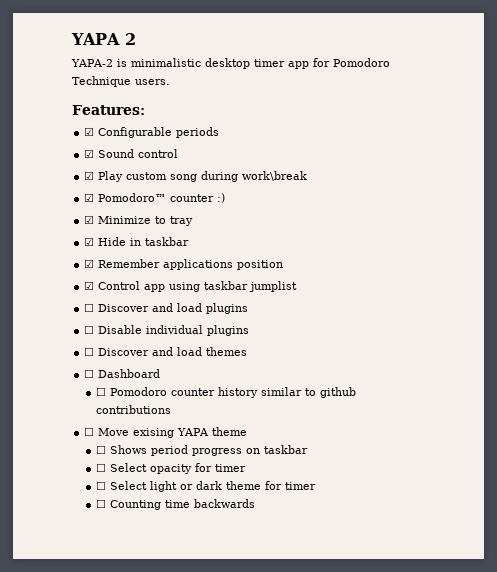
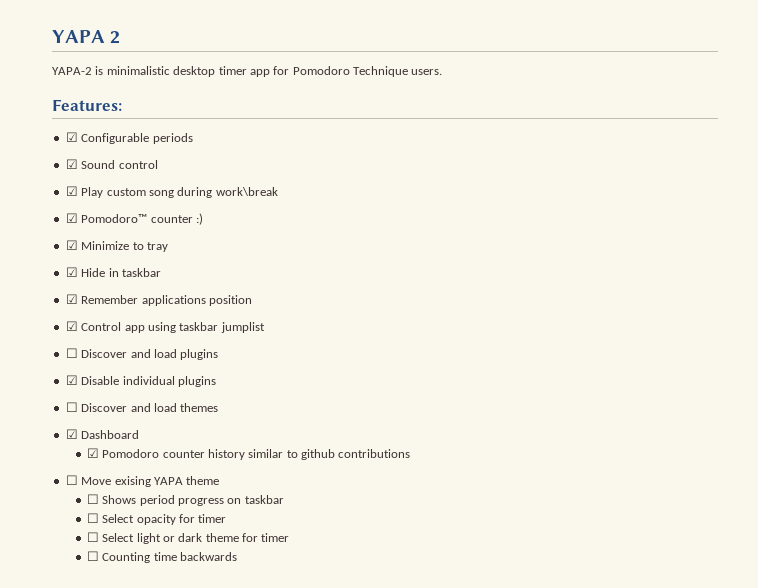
[84,325,95,334] ☐ -> [65,375,78,385] ☑
[84,369,95,378] ☐ -> [65,429,78,439] ☑
[96,387,107,396] ☐ -> [86,448,99,458] ☑

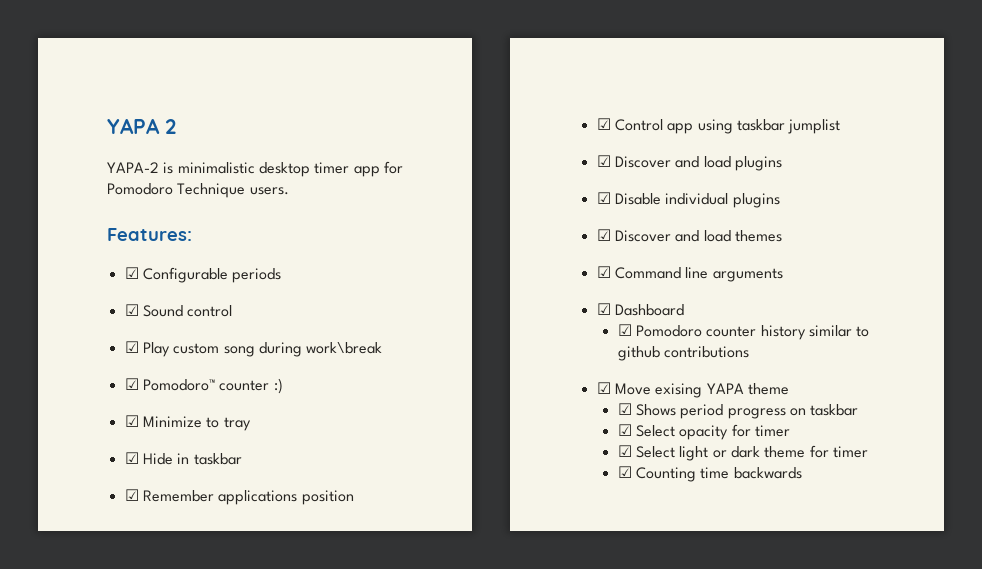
[65,348,78,358] ☐ -> [596,155,611,167] ☑
[65,402,78,412] ☐ -> [596,229,611,241] ☑
(219, 407) none -> [596,266,783,282] // ☑ Command line arguments
[65,475,78,485] ☐ -> [596,382,611,394] ☑
[86,494,99,504] ☐ -> [617,403,632,415] ☑
[86,513,99,523] ☐ -> [617,424,632,436] ☑
[86,532,99,542] ☐ -> [617,445,632,457] ☑
[86,551,99,561] ☐ -> [617,466,632,478] ☑

